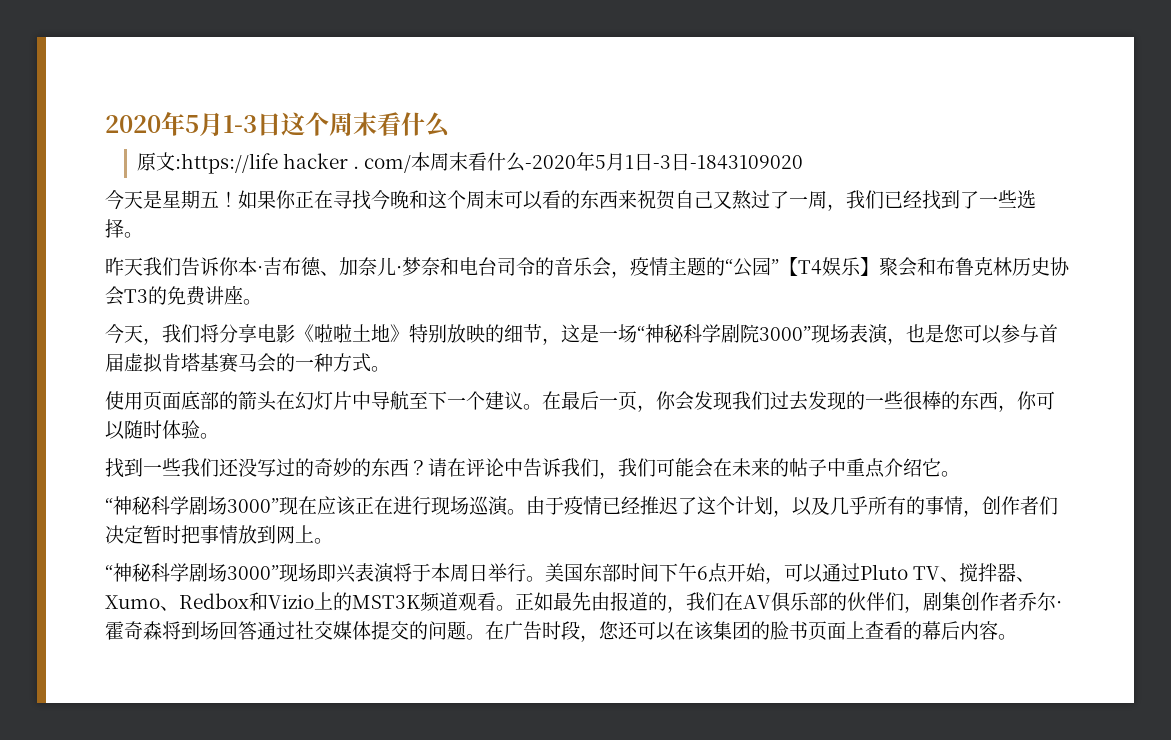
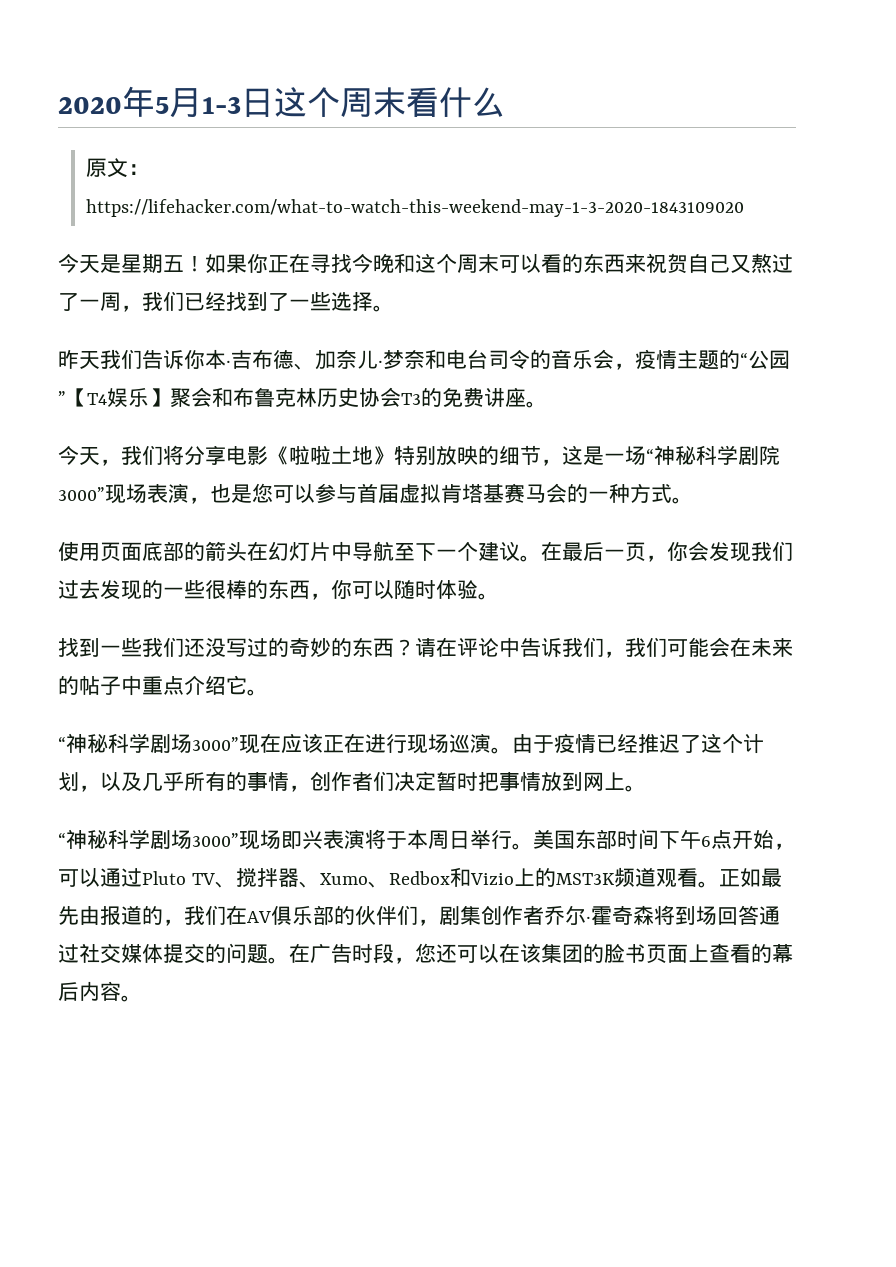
[174,152,804,174] :https://life hacker . com/本周末看什么-2020年5月1日-3日-1843109020 -> [128,164,150,175] [86,199,745,217] ：https://lifehacker.com/what-to-watch-this-weekend-may-1-3-2020-1843109020

